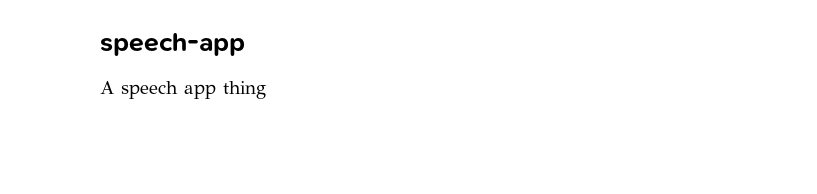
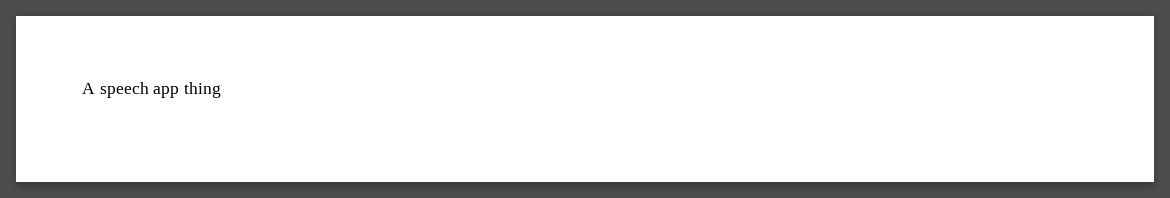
[100,33,245,56] speech-app // -> (82, 88) none

